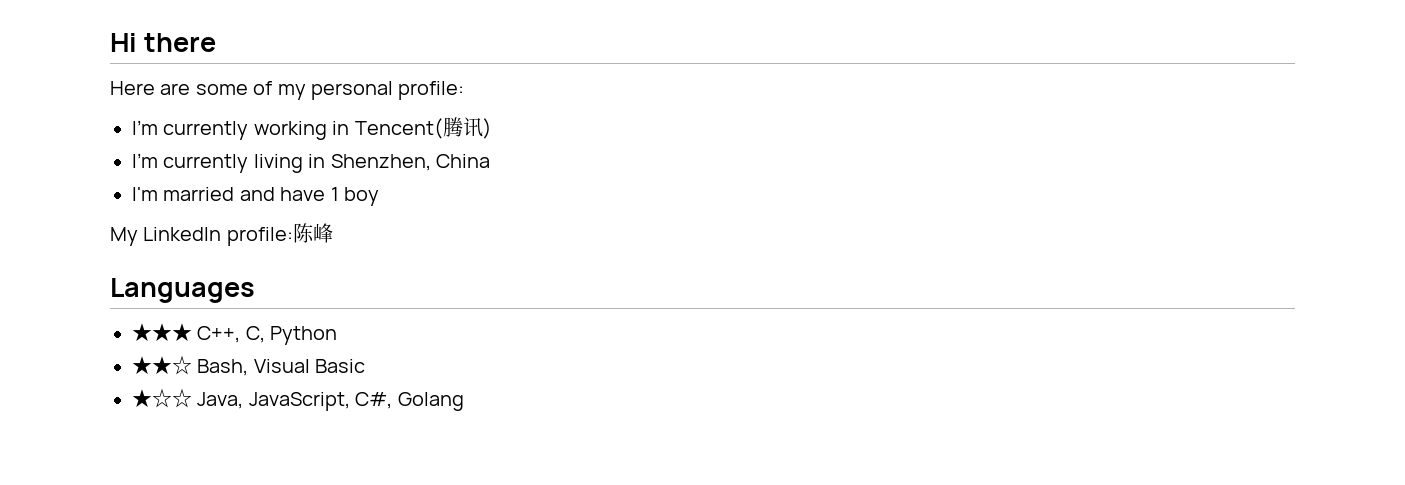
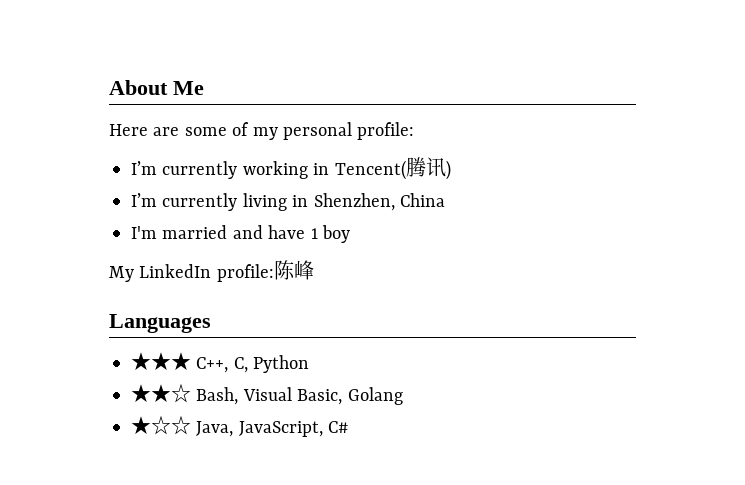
[110,33,217,52] Hi there -> [109,80,204,95] About Me
[315,359,366,373] Basic -> [297,387,403,405] Basic, Golang
[355,392,464,411] C#, Golang -> [328,421,350,433] C#

